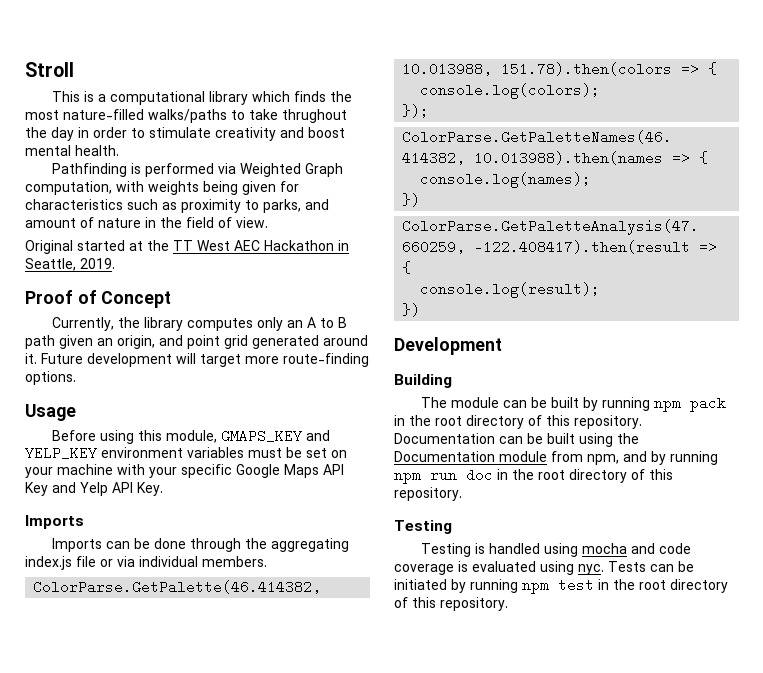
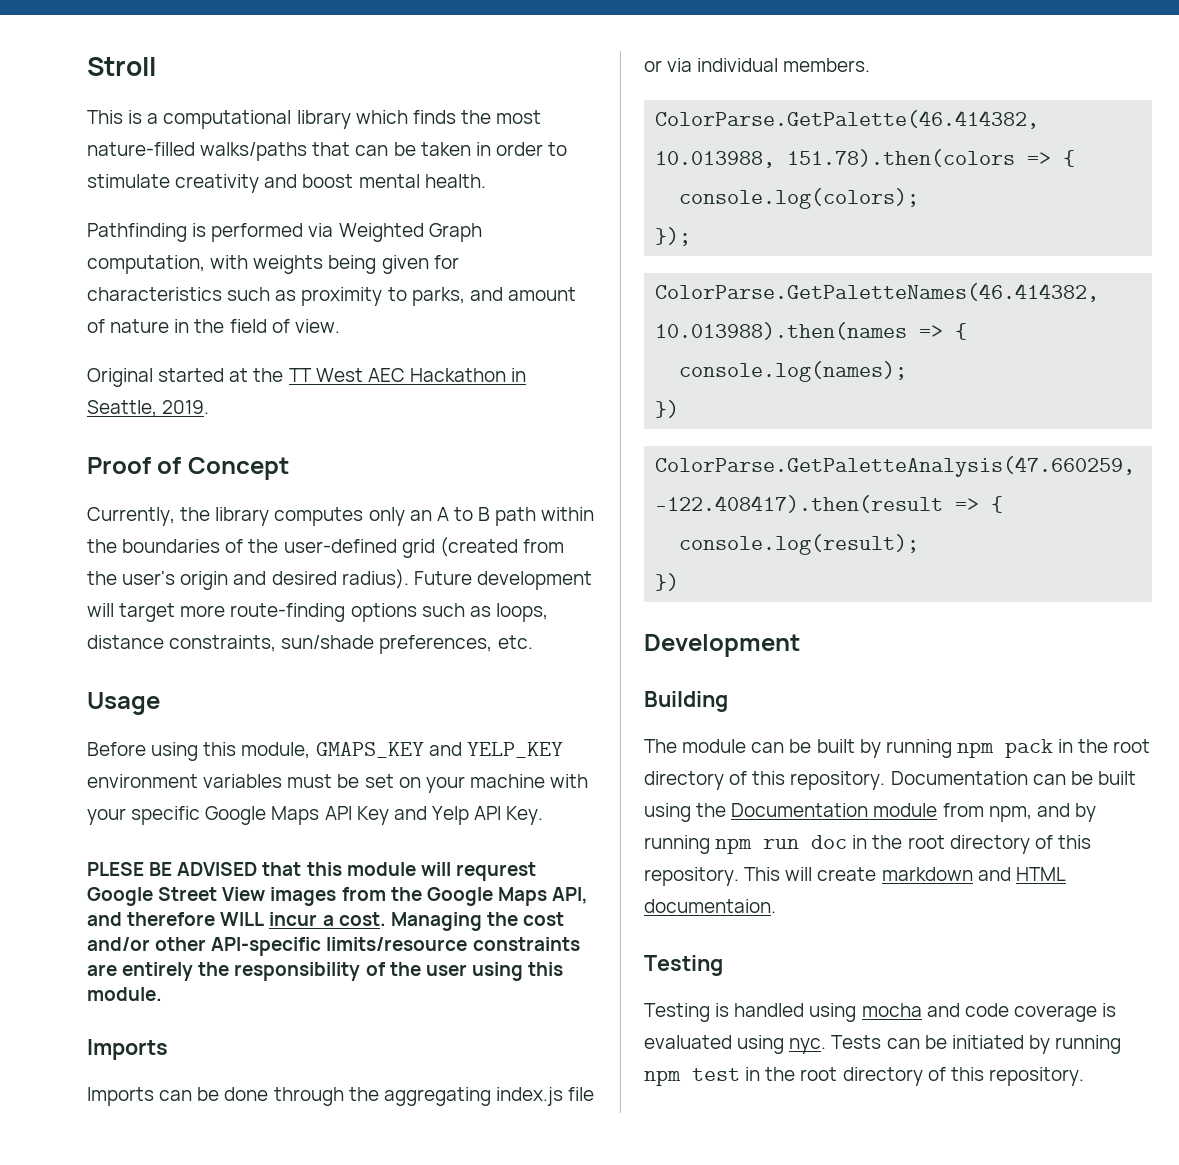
[231,109,347,123] [25,127,74,141] to take thrughout the day -> [312,142,471,156] that can be taken
[59,335,368,349] [25,353,37,364] given an origin, and point grid generated around it. -> [541,507,595,521] [87,537,564,558] [87,569,409,590] within the boundaries of the user-defined grid (created from the user's origin and desired radius).
[25,371,76,385] options. -> [350,603,548,622] [87,635,533,654] options such as loops, distance constraints, sun/shade preferences, etc.
(163, 489) none -> [87,862,536,881] [87,887,589,906] [87,912,565,931] [87,937,580,956] [87,962,564,981] [87,987,162,1001] // PLESE BE ADVISED that this module will requrest Google Street View images from the Google Maps API, and therefore WILL incur a cost. Managing the cost and/or other API-specific limits/resource constraints are entirely the responsibility of the user using this module.
(462, 494) none -> [744,867,1066,881] [644,899,776,913] This will create markdown and HTML documentaion.

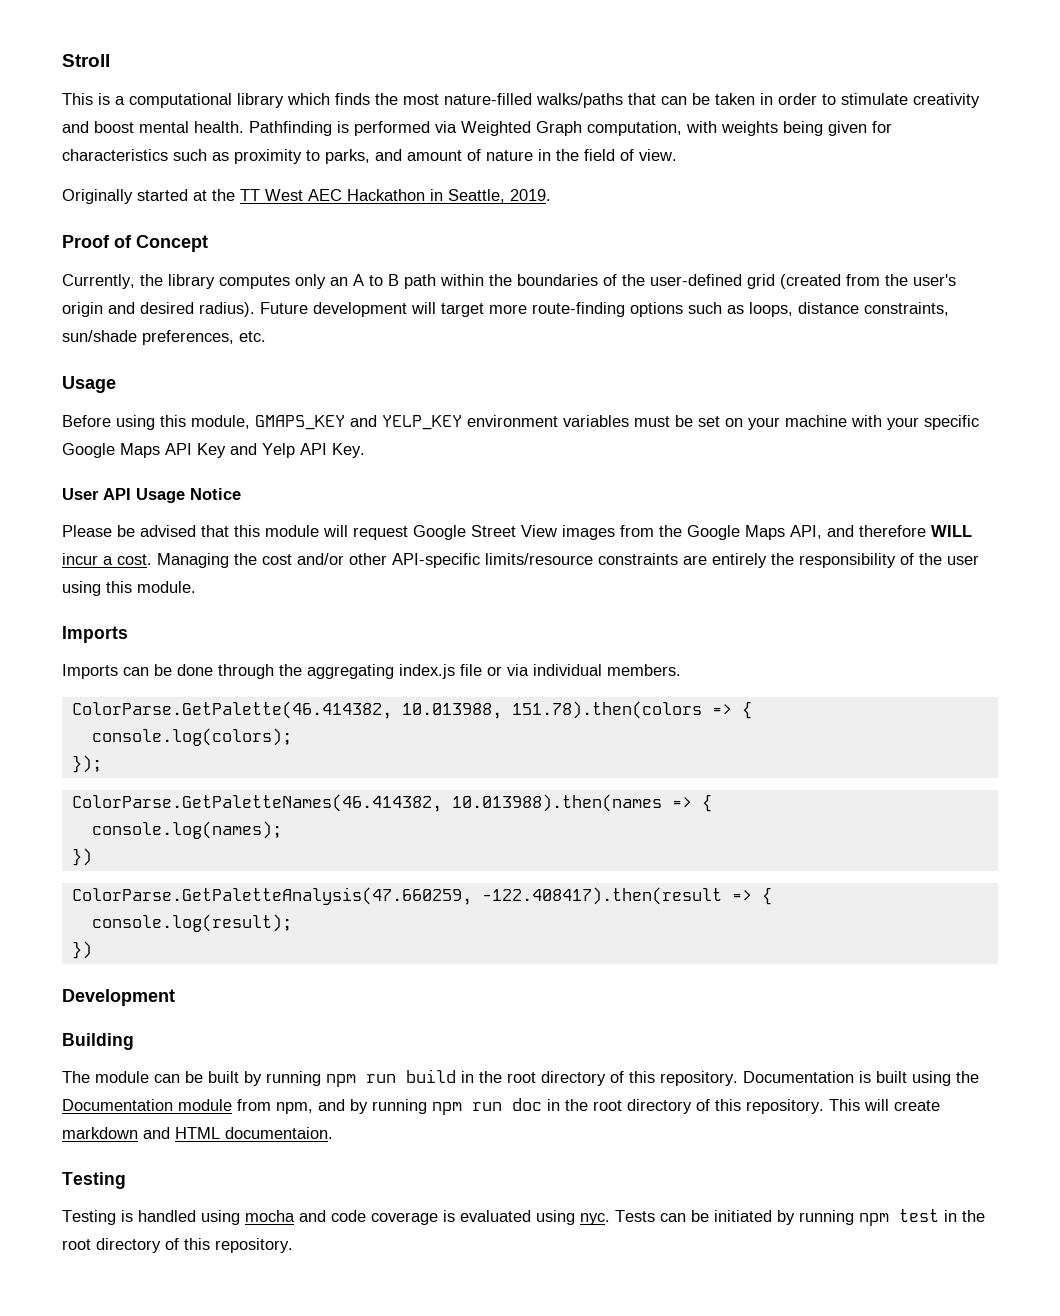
(486, 181) // -> (244, 127) none
[87,368,153,387] Original -> [62,189,133,204] Originally
[87,862,258,876] PLESE BE ADVISED -> [62,488,241,503] [62,525,196,537] User API Usage Notice // Please be advised
[455,862,536,881] requrest -> [353,526,408,540] request
[1004,739,1053,758] pack -> [366,1069,456,1083] run build
[1032,771,1093,785] can be -> [859,1071,871,1083] is

